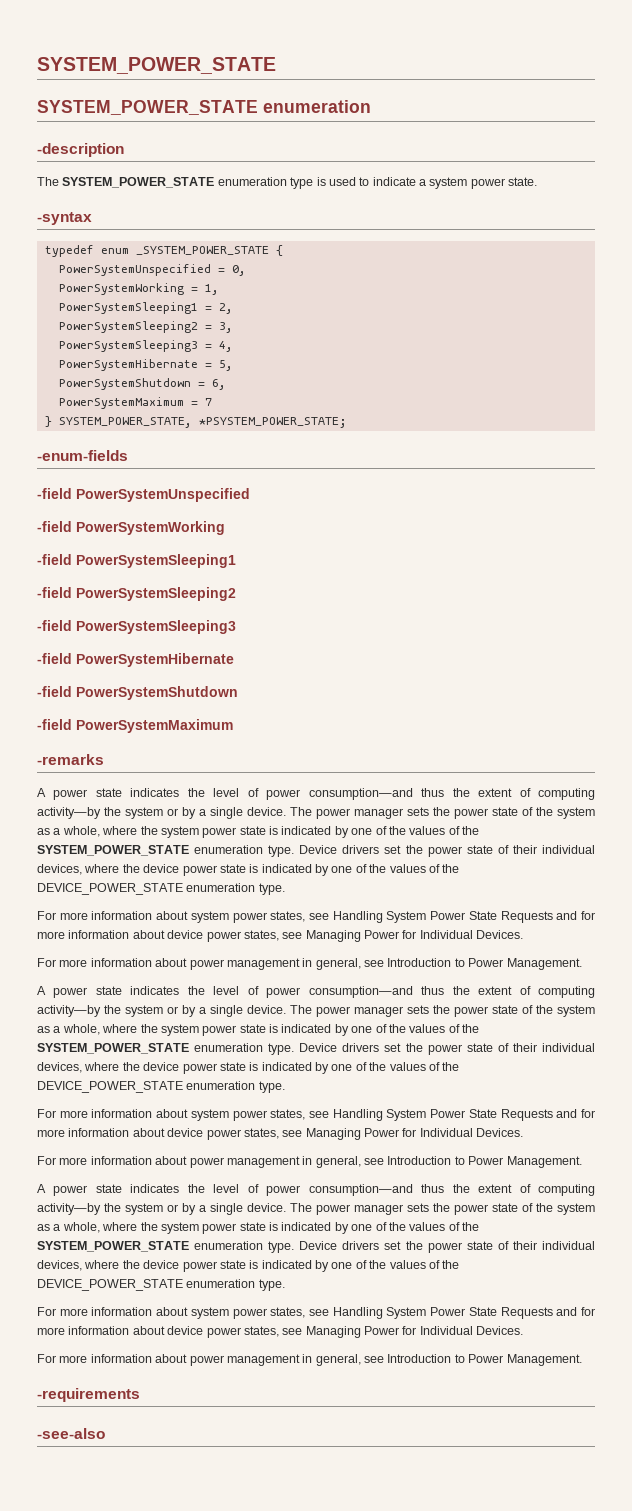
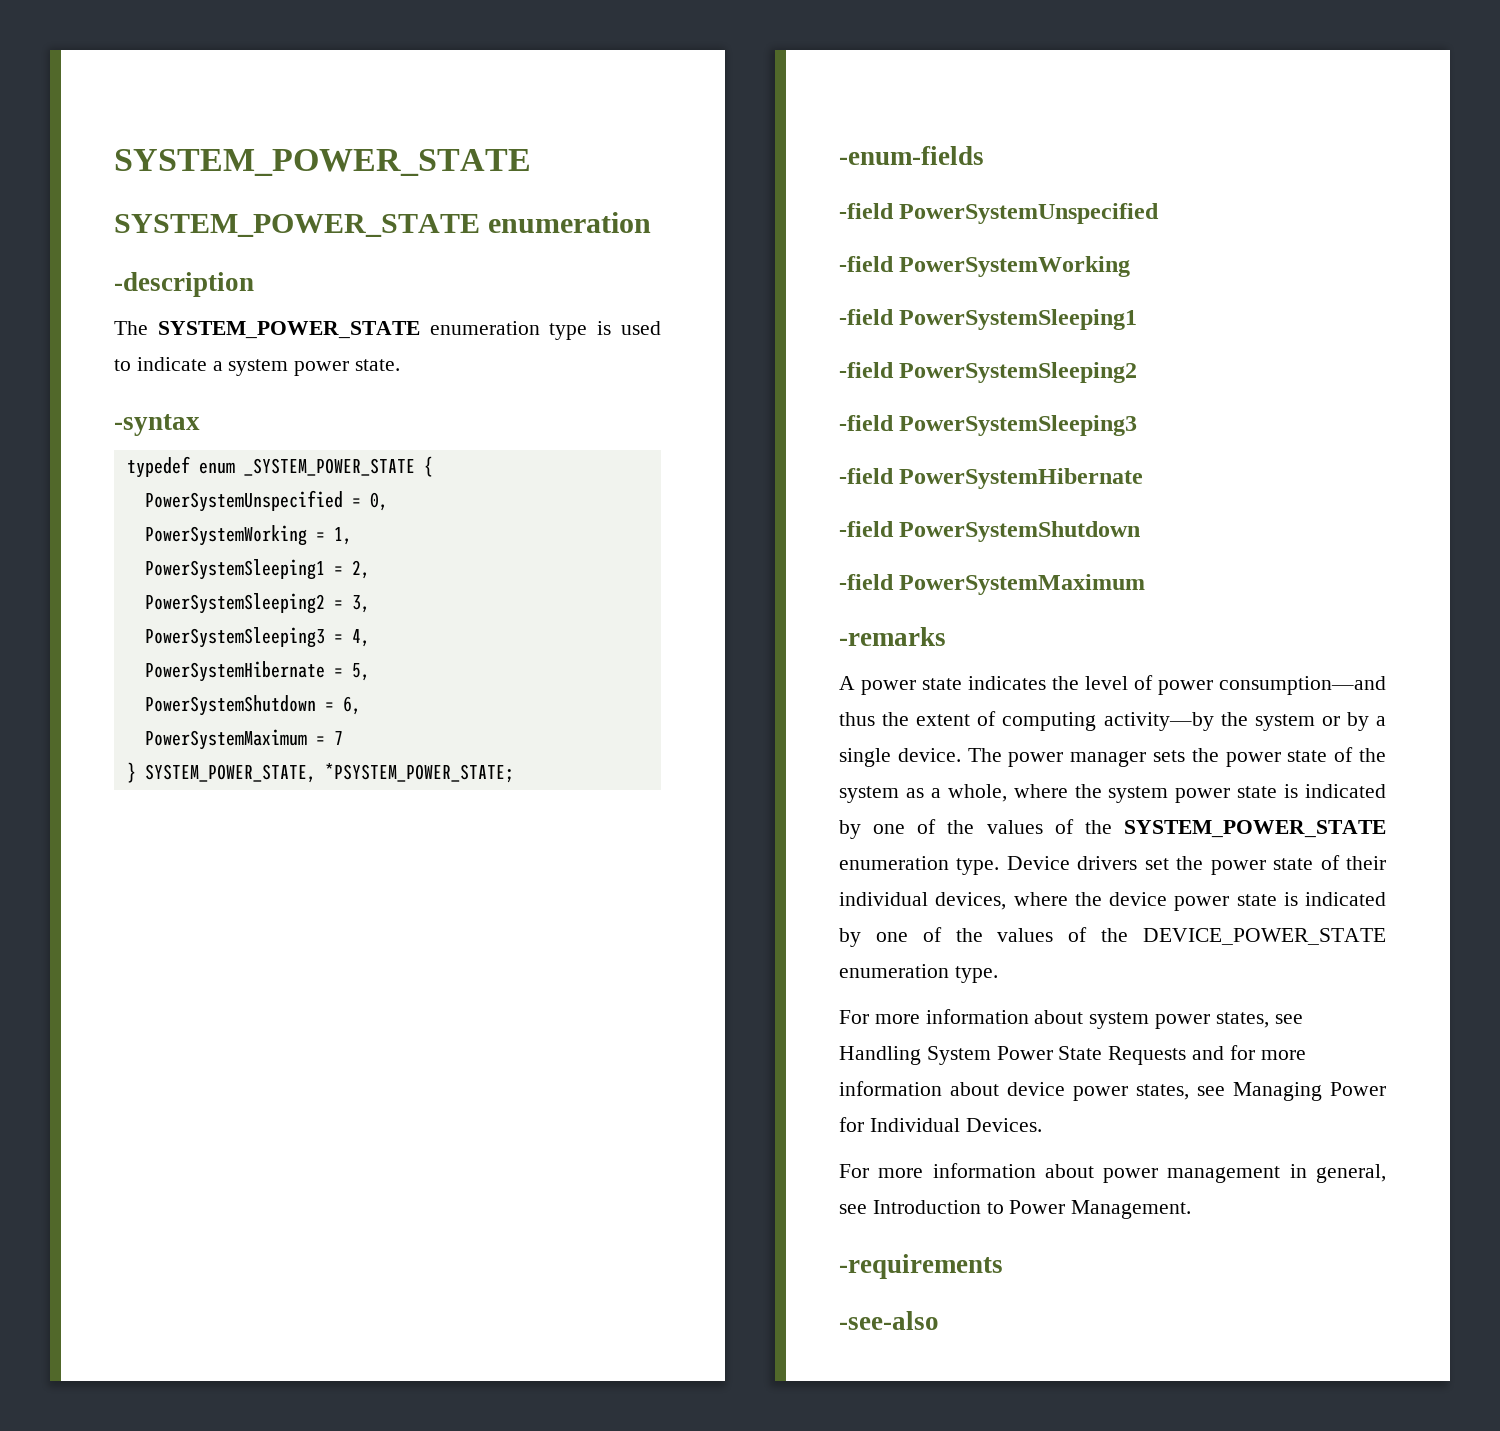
[37,986,595,998] [37,1005,595,1017] [37,1024,479,1036] [37,1043,595,1055] [37,1062,460,1074] [37,1081,285,1093] [37,1109,595,1121] [37,1128,524,1140] [37,1156,582,1168] [37,1184,595,1196] [37,1203,595,1215] [37,1222,479,1234] [37,1241,595,1253] [37,1260,460,1272] [37,1279,285,1291] [37,1307,595,1319] [37,1326,524,1338] [37,1354,582,1366] // A power state indicates the level of power consumption—and thus the extent of computing activity—by the system or by a single device. The power manager sets the power state of the system as a whole, where the system power state is indicated by one of the values of the SYSTEM_POWER_STATE enumeration type. Device drivers set the power state of their individual devices, where the device power state is indicated by one of the values of the DEVICE_POWER_STATE enumeration type. // For more information about system power states, see Handling System Power State Requests and for more information about device power states, see Managing Power for Individual Devices. // For more information about power management in general, see Introduction to Power Management. // A power state indicates the level of power consumption—and thus the extent of computing activity—by the system or by a single device. The power manager sets the power state of the system as a whole, where the system power state is indicated by one of the values of the SYSTEM_POWER_STATE enumeration type. Device drivers set the power state of their individual devices, where the device power state is indicated by one of the values of the DEVICE_POWER_STATE enumeration type. // For more information about system power states, see Handling System Power State Requests and for more information about device power states, see Managing Power for Individual Devices. // For more information about power management in general, see Introduction to Power Management. -> (1192, 1209) none

